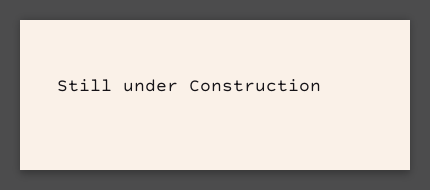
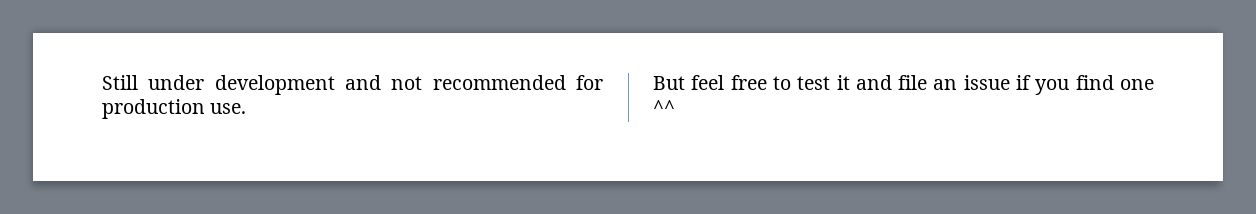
[189,79,321,92] Construction -> [214,75,603,95] [102,99,247,119] [653,75,1154,95] [653,100,675,114] development and not recommended for production use. // But feel free to test it and file an issue if you find one ^^

